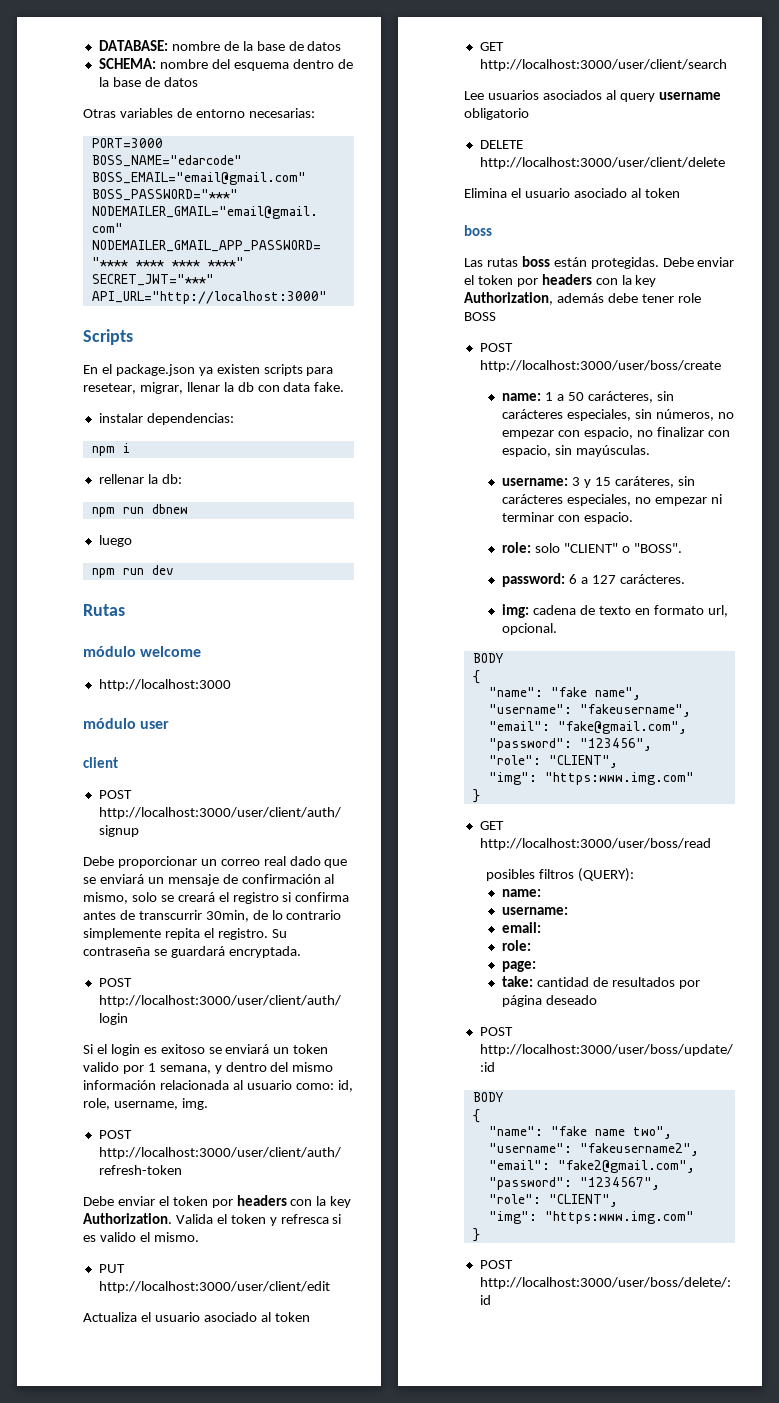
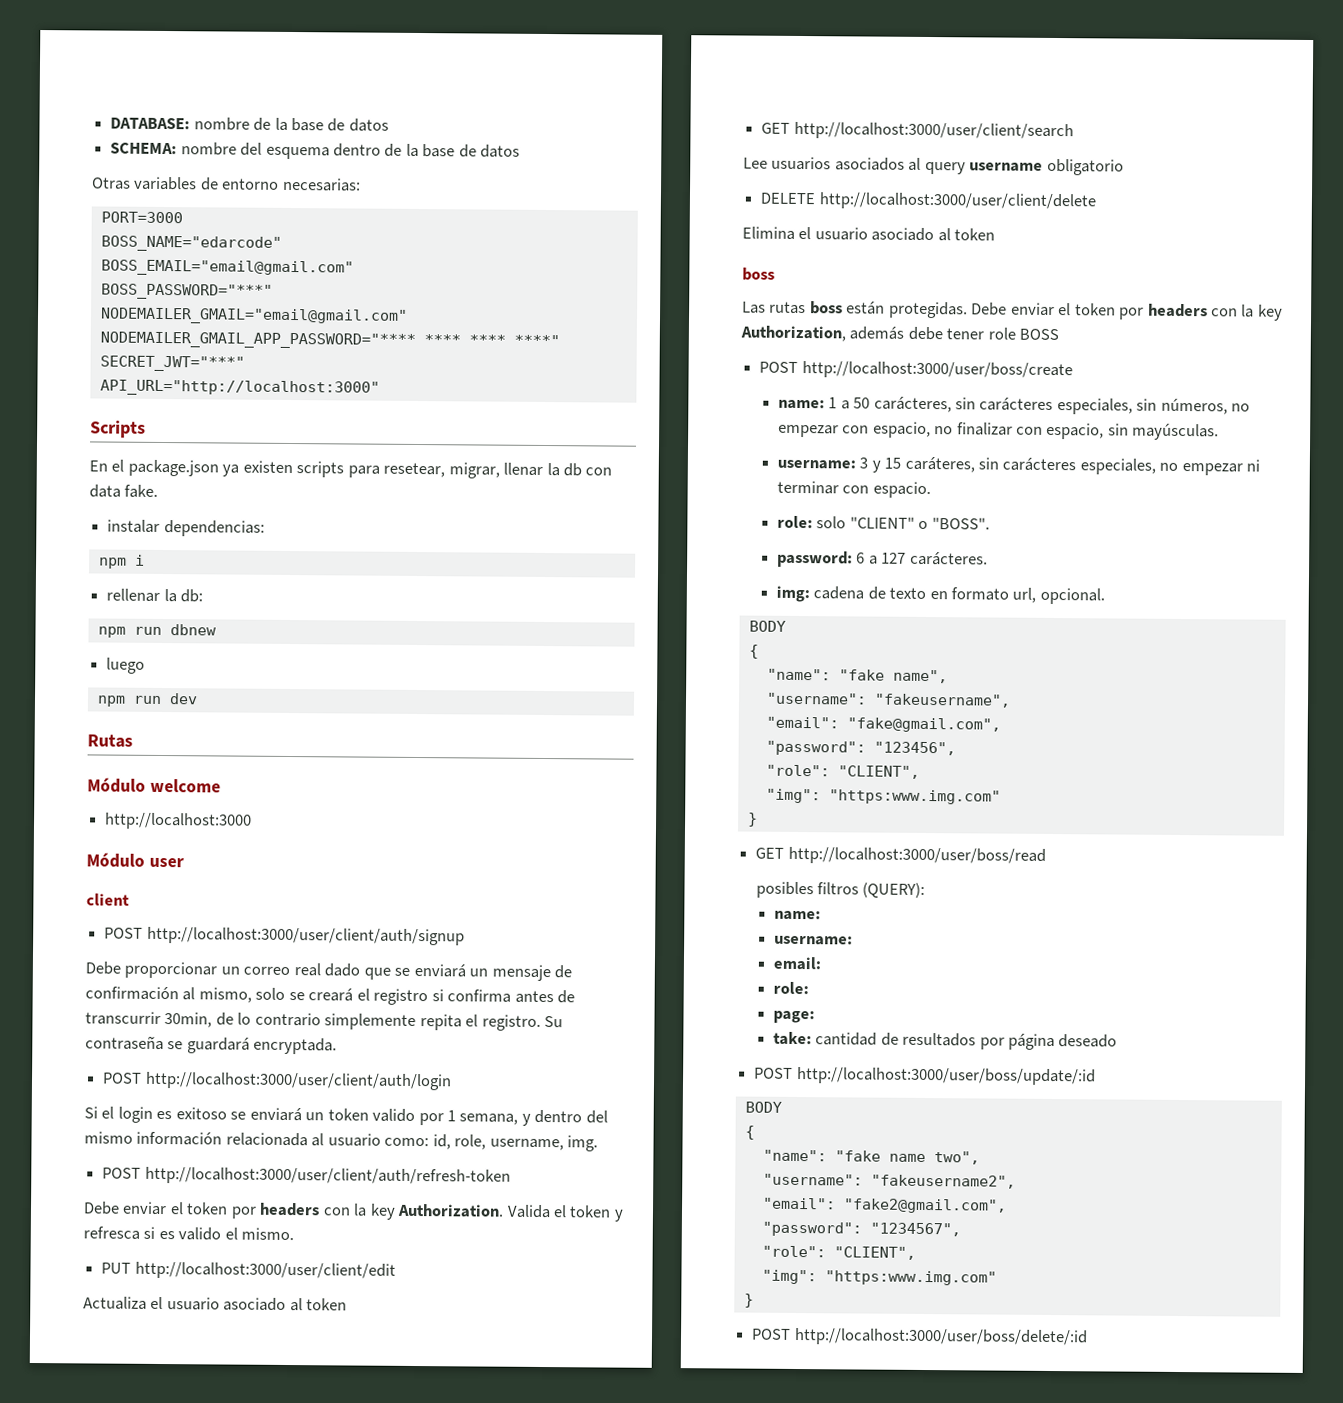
[83,646,136,657] módulo -> [87,777,146,793] Módulo
[83,718,136,729] módulo -> [86,852,145,868] Módulo

